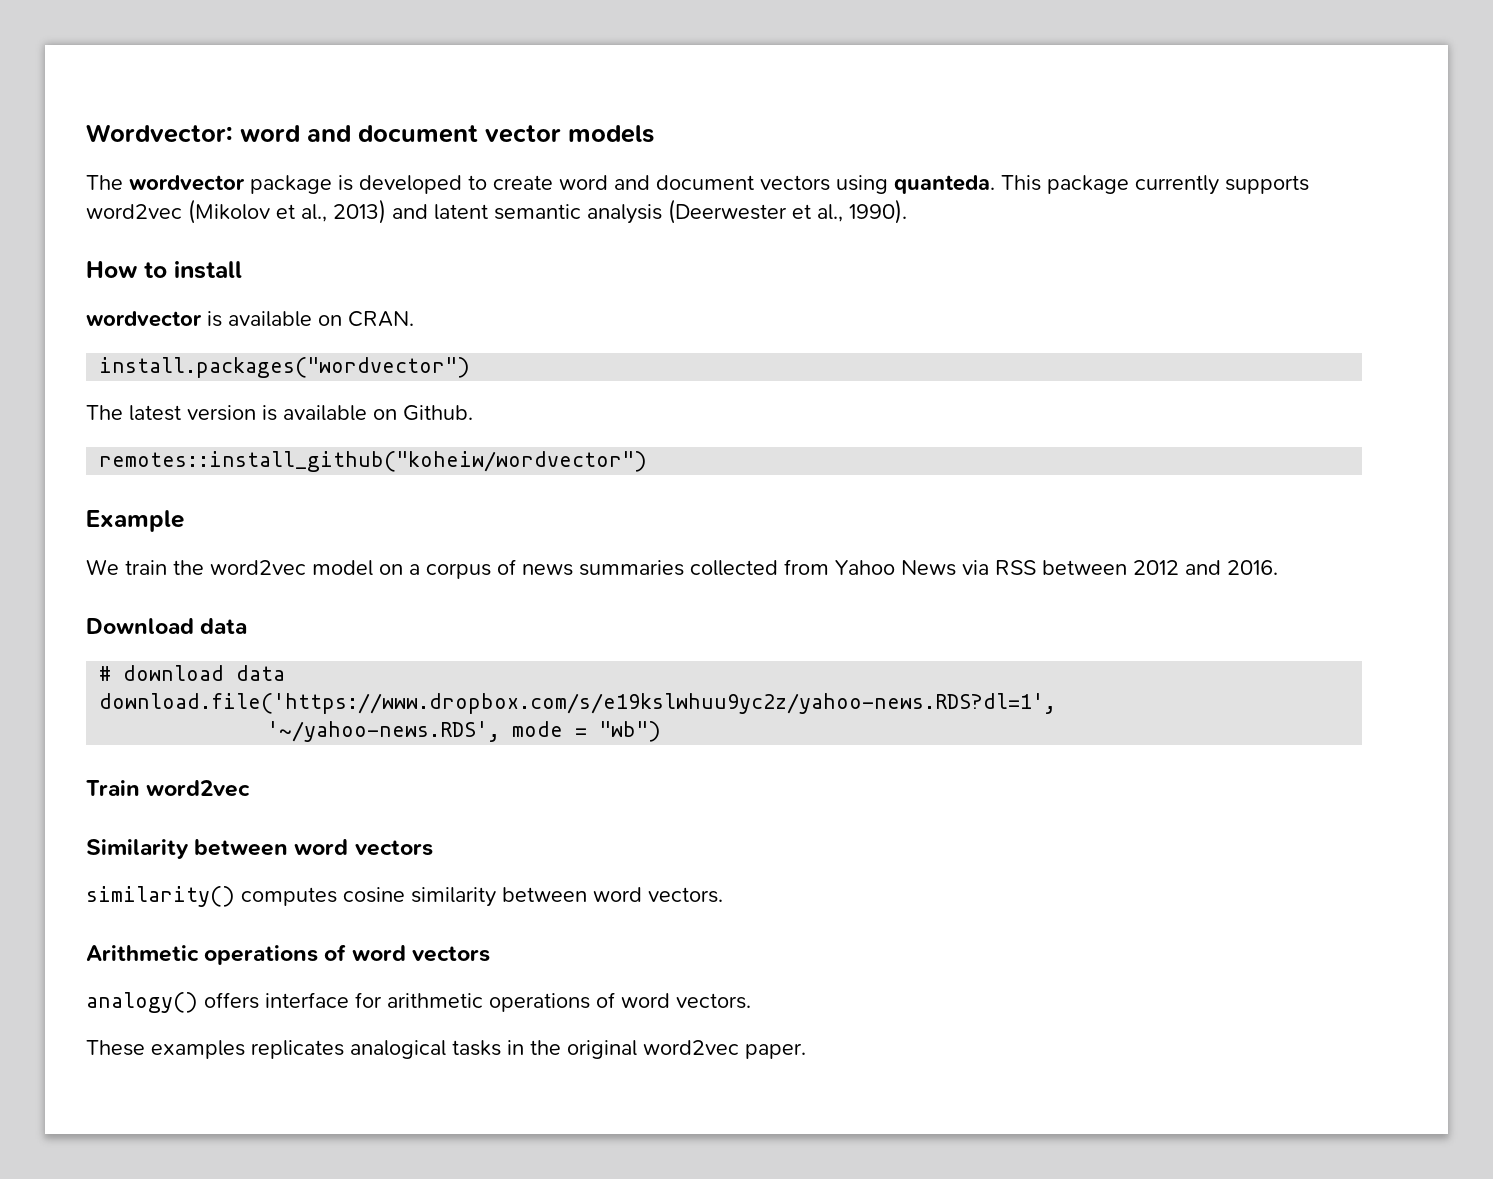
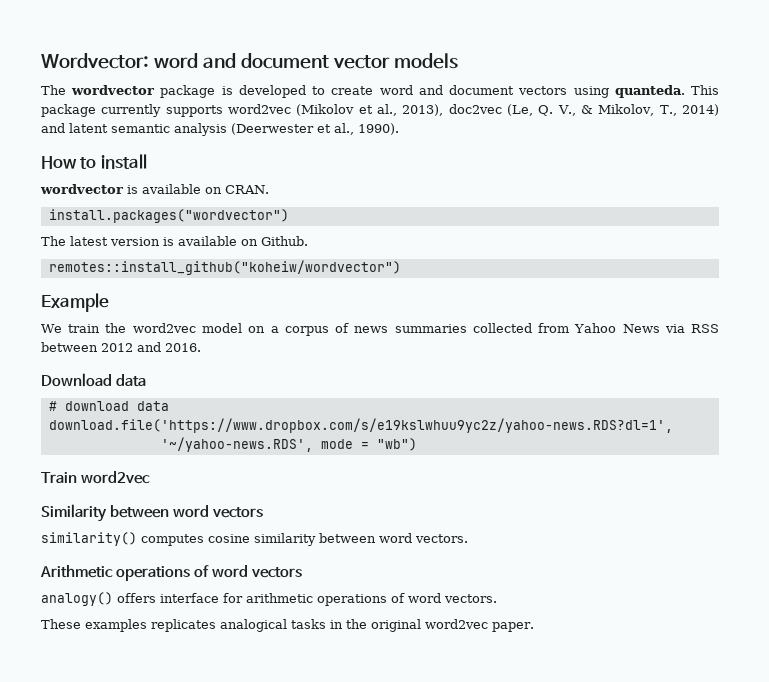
[333,199,386,224] 2013) -> [402,104,719,116] 2013), doc2vec (Le, Q. V., & Mikolov, T., 2014)

